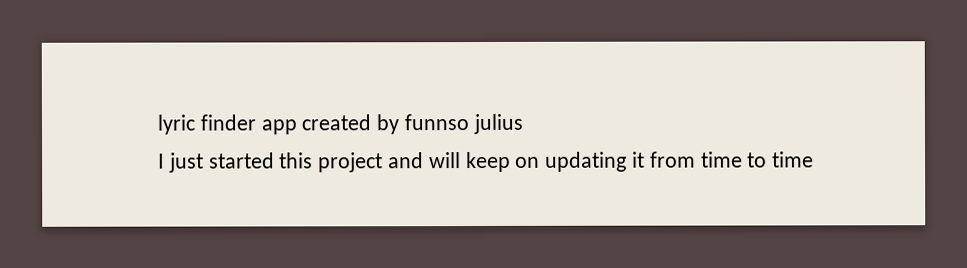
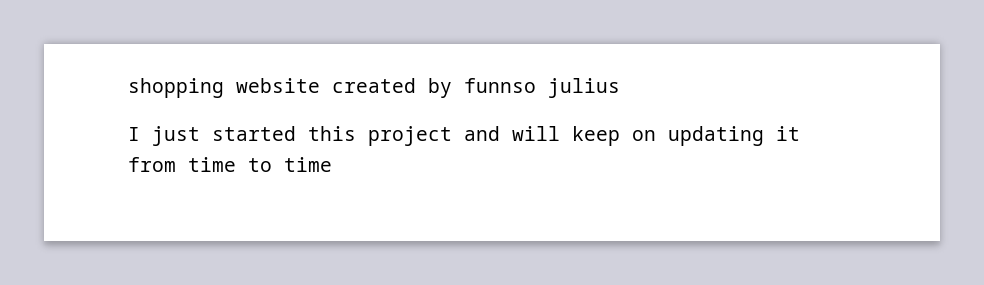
[157,114,298,135] lyric finder app -> [128,78,320,98] shopping website

